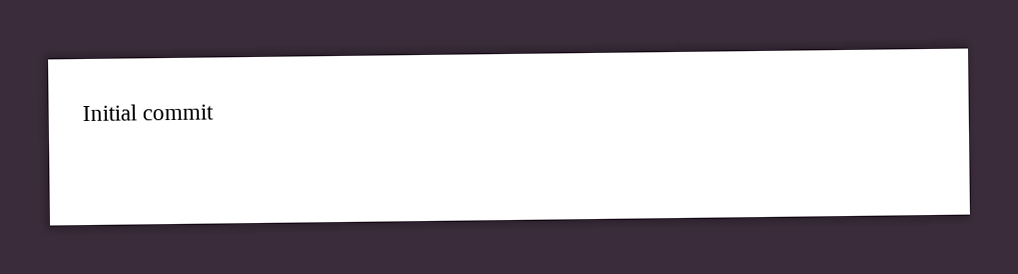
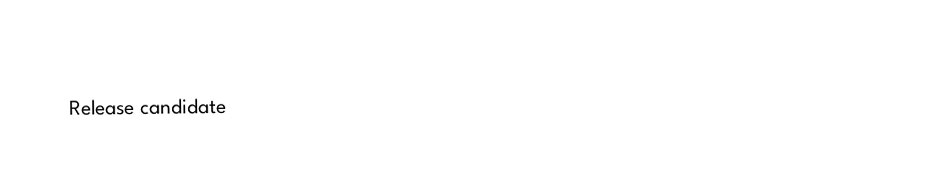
[82,104,215,122] Initial commit -> [69,97,227,116] Release candidate

